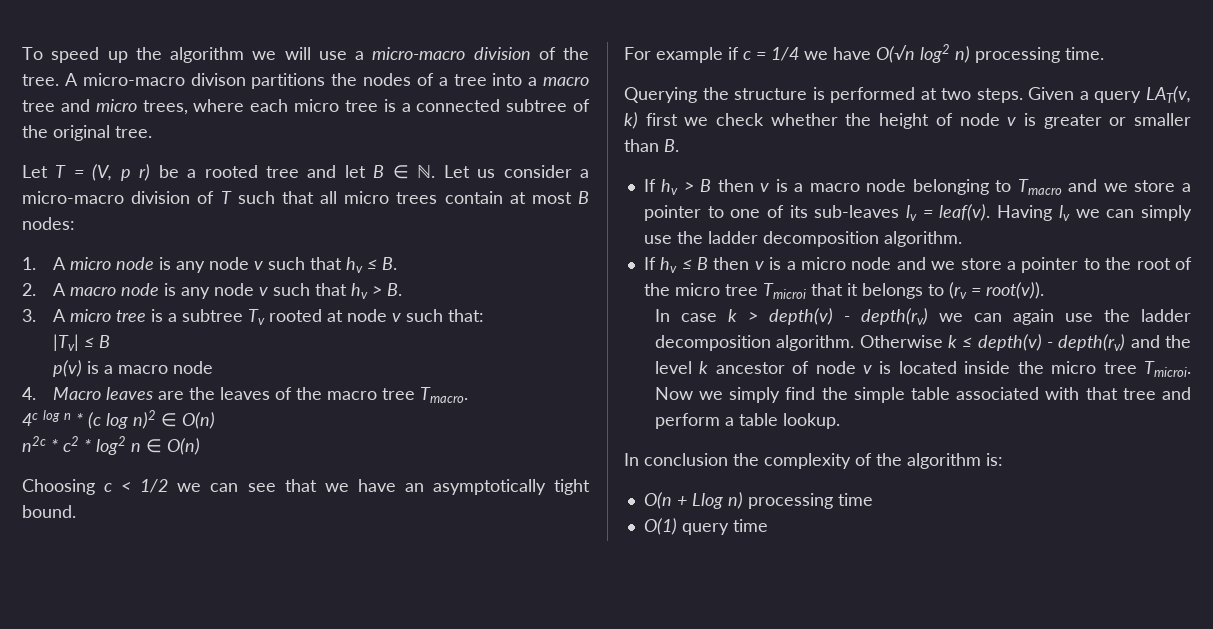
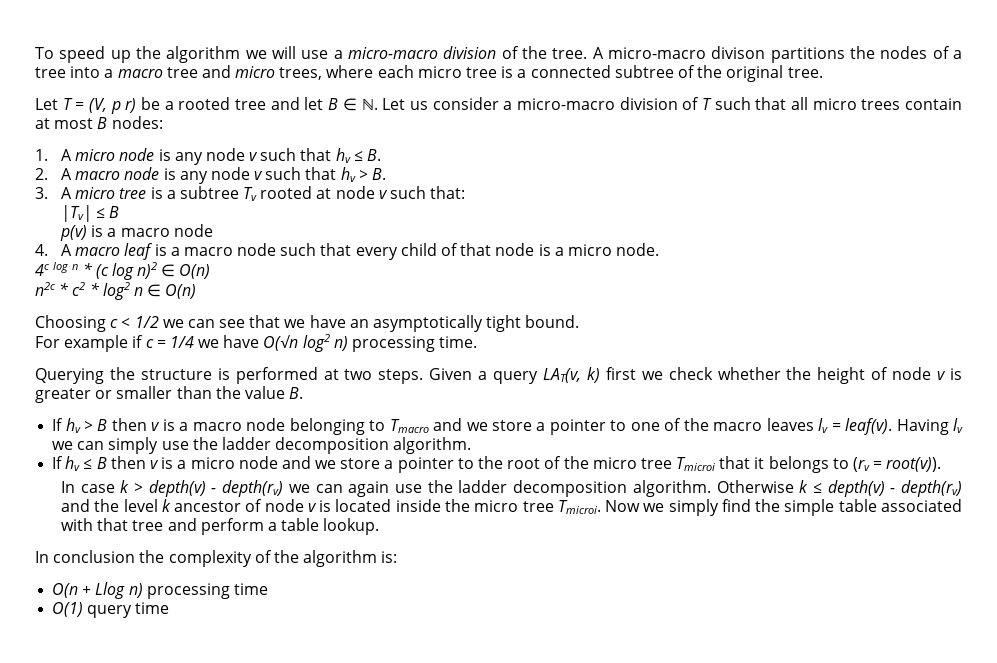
[52,387,468,403] Macro leaves are the leaves of the macro tree Tmacro. -> [60,243,660,260] A macro leaf is a macro node such that every child of that node is a micro node.
(659, 145) none -> [215,386,285,399] the value
[789,205,900,218] its sub-leaves -> [683,418,814,431] the macro leaves

